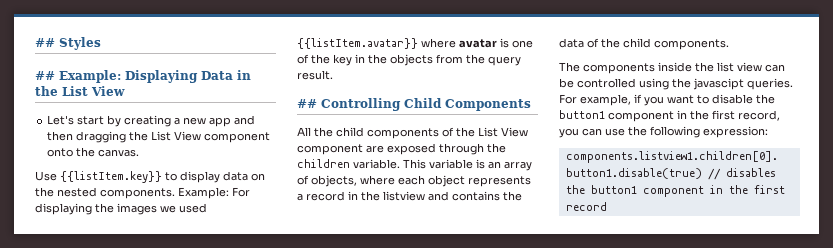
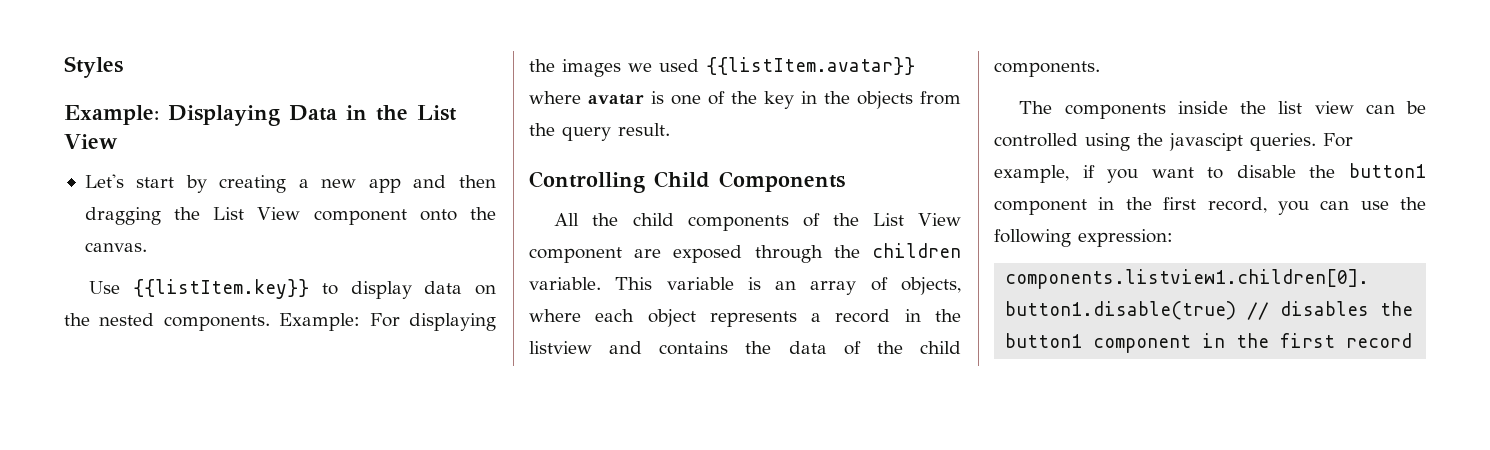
[35,38,55,47] ## -> (64, 67) none
[35,71,55,80] ## -> (123, 67) none
[297,99,317,108] ## -> (670, 129) none

